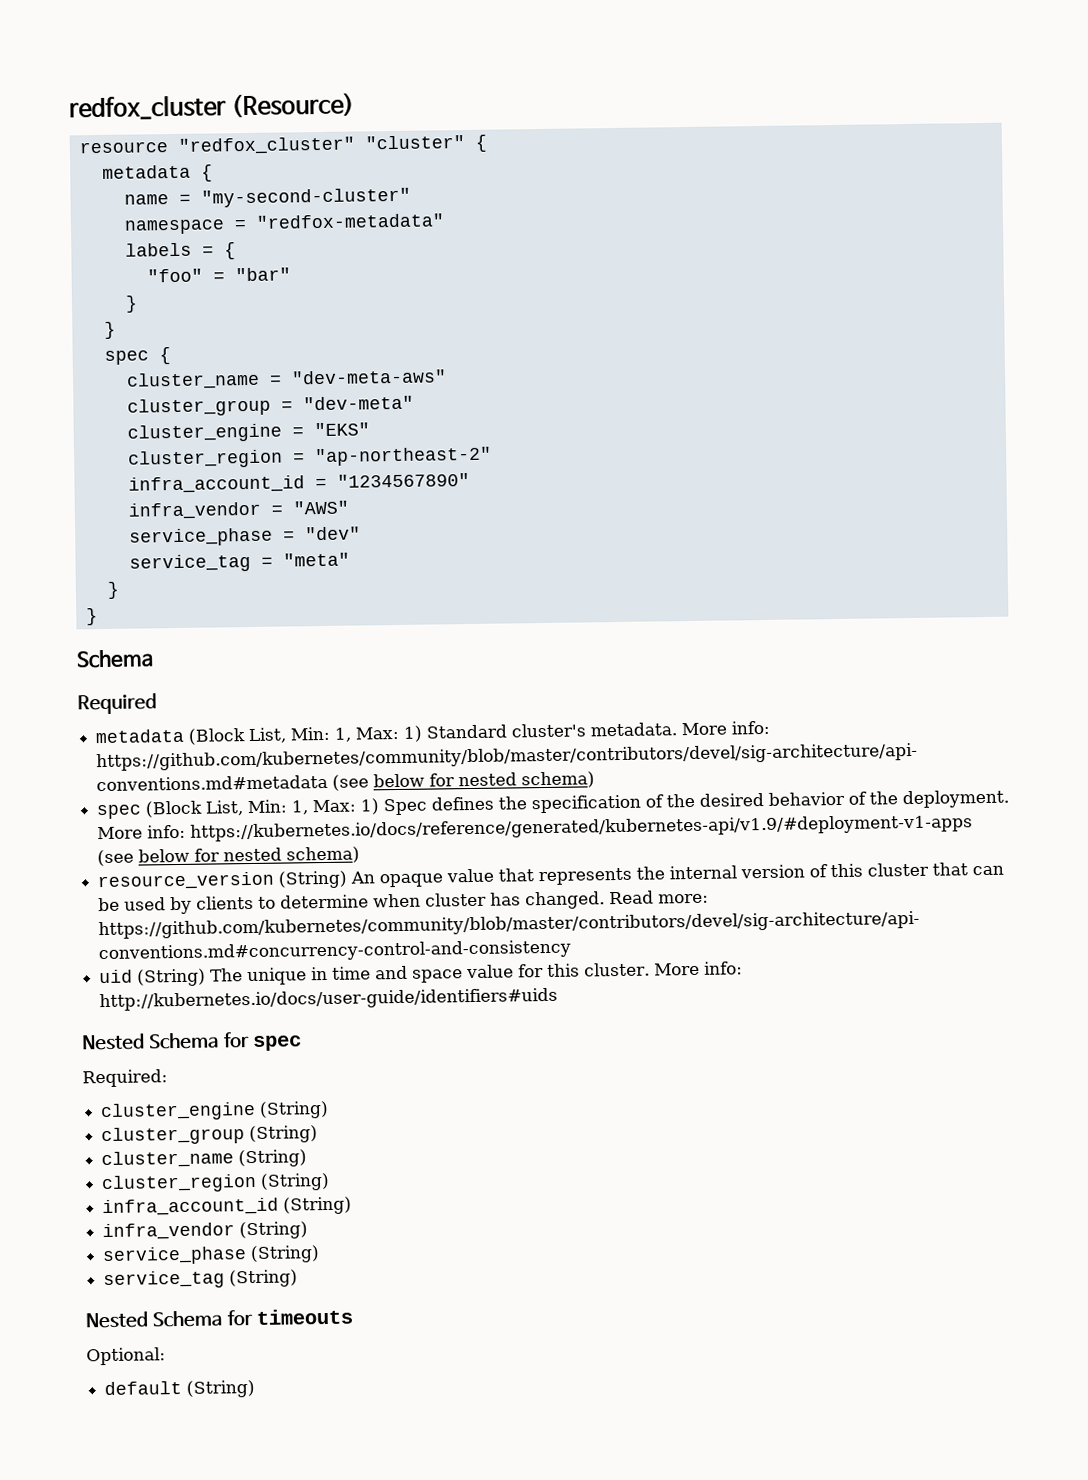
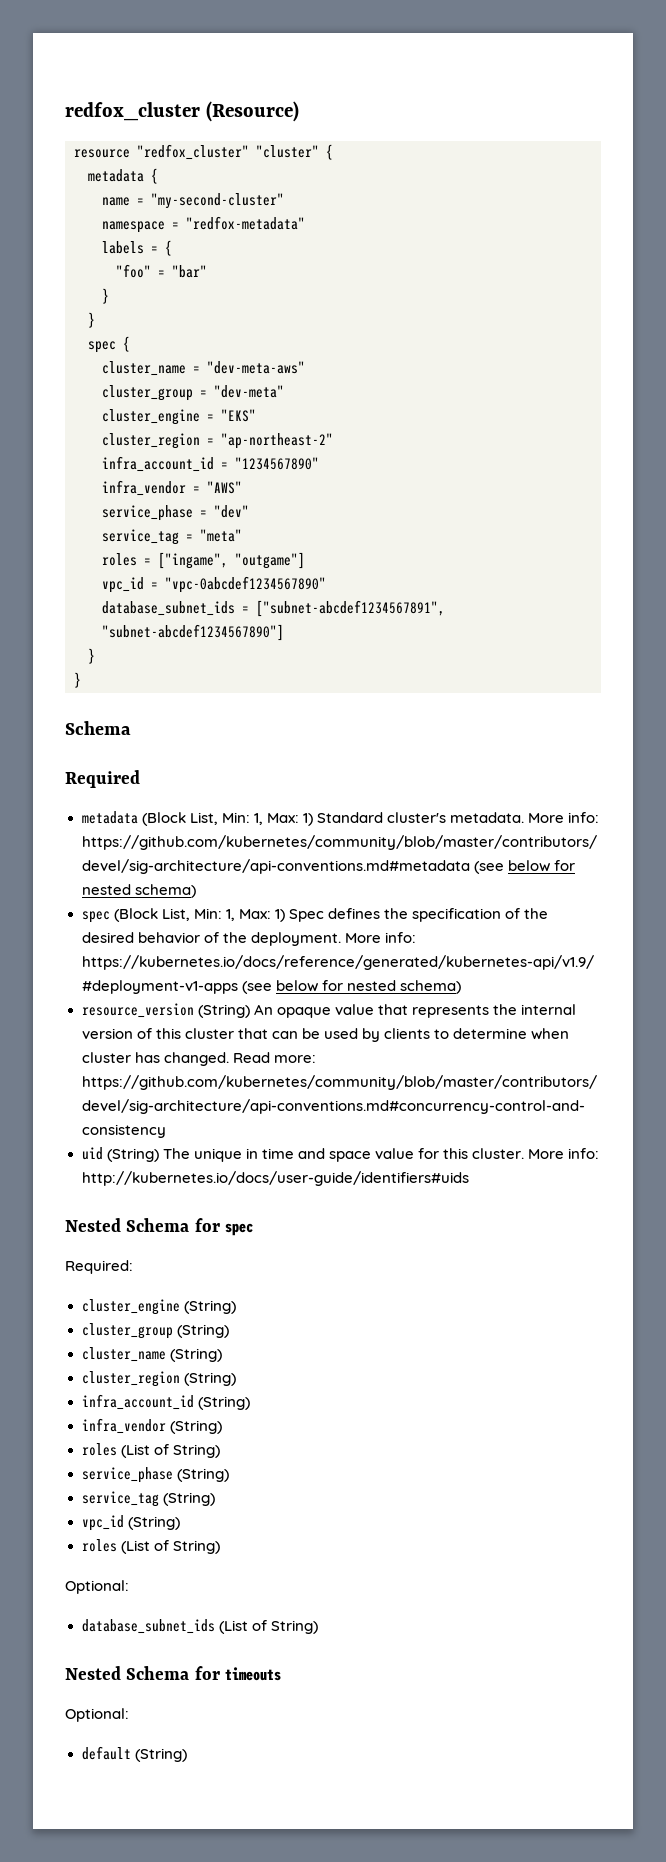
(350, 559) none -> [102,552,305,569] [102,576,326,593] [102,600,445,617] [102,624,284,641] // roles = ["ingame", "outgame"] // vpc_id = "vpc-0abcdef1234567890" // database_subnet_ids = ["subnet-abcdef1234567891", "subnet-abcdef1234567890"]
(309, 1230) none -> [81,1443,220,1458] // roles (List of String)
(299, 1278) none -> [81,1515,180,1531] [81,1539,220,1554] [65,1580,129,1594] [81,1619,318,1634] // vpc_id (String) // roles (List of String) // Optional: // database_subnet_ids (List of String)

